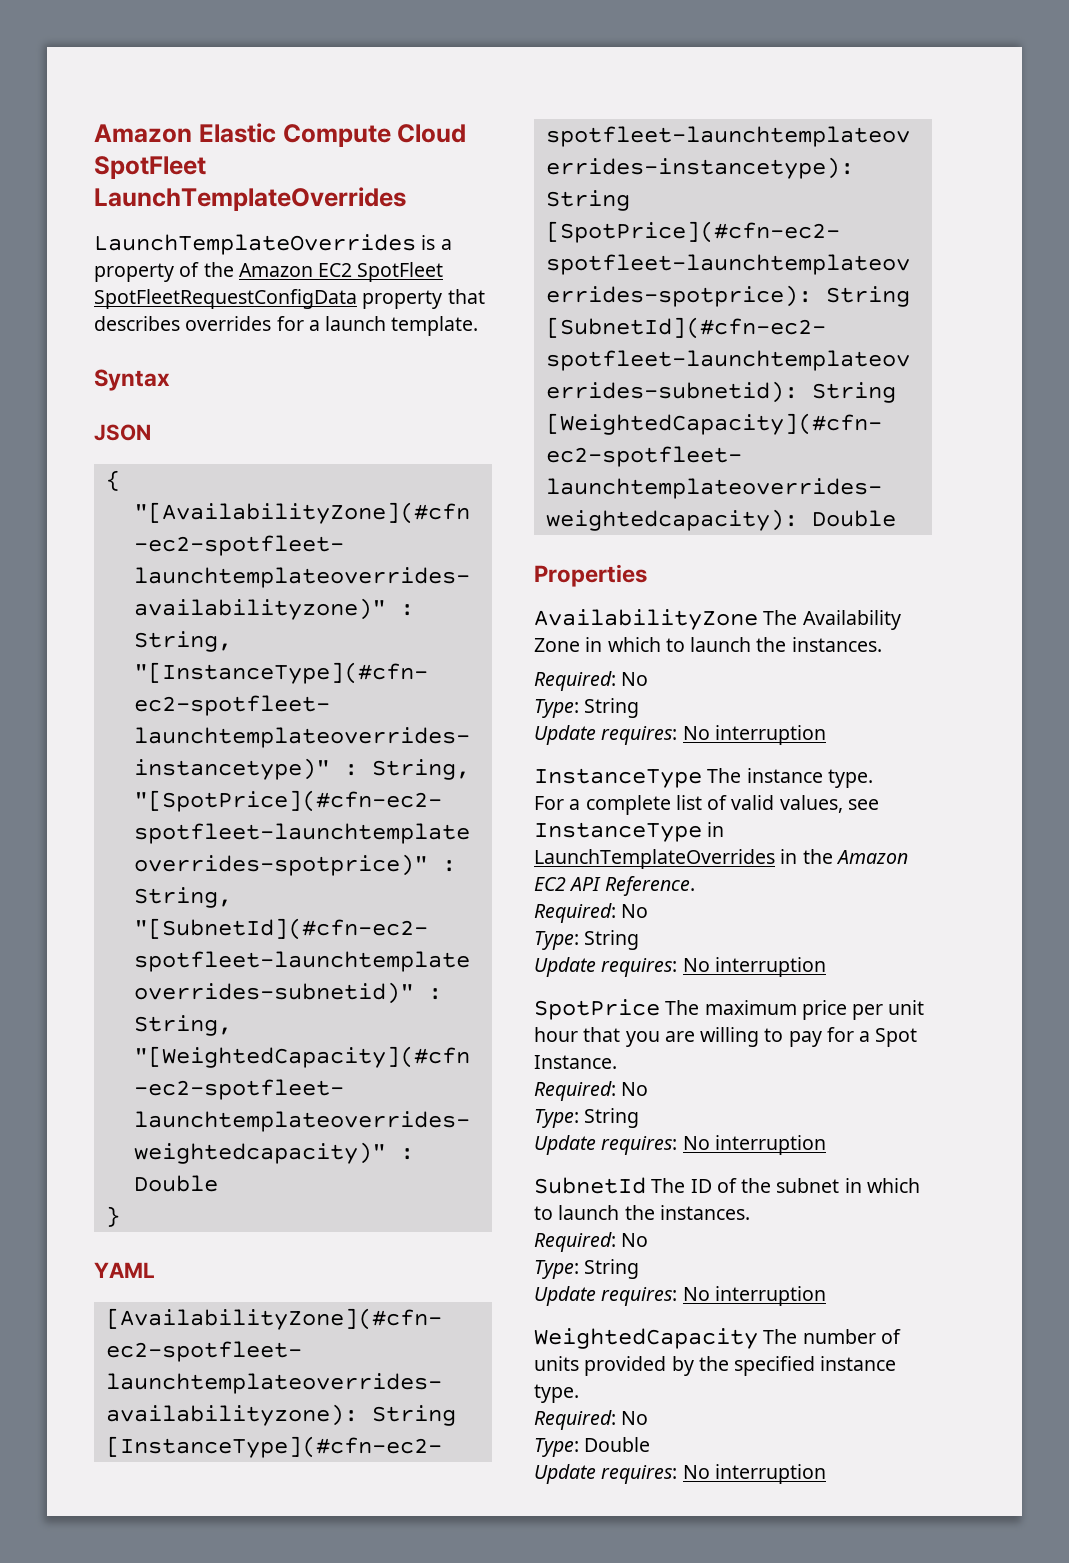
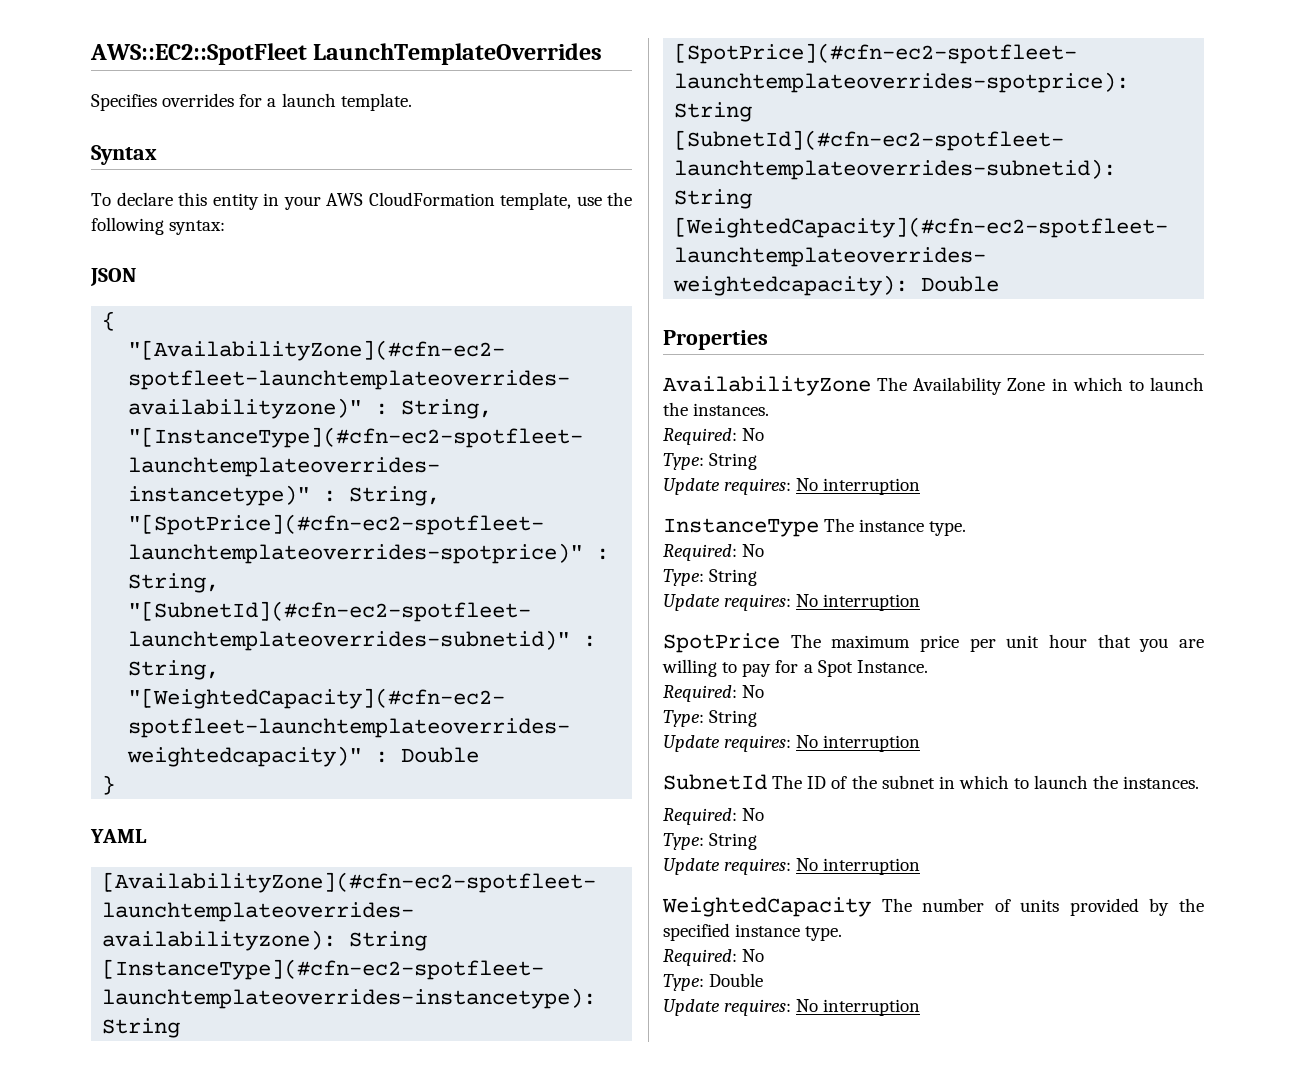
[94,123,467,147] [94,156,206,179] [94,187,406,211] [94,234,452,255] [94,262,444,282] [94,289,485,309] [94,316,180,331] Amazon Elastic Compute Cloud SpotFleet LaunchTemplateOverrides // LaunchTemplateOverrides is a property of the Amazon EC2 SpotFleet SpotFleetRequestConfigData property that describes -> [90,43,603,65] [91,94,157,111] AWS::EC2::SpotFleet LaunchTemplateOverrides // Specifies
(170, 380) none -> [91,192,632,210] [91,217,226,235] // To declare this entity in your AWS CloudFormation template, use the following syntax:
[534,795,879,815] [534,822,725,842] [534,849,908,869] [534,876,695,896] // For a complete list of valid values, see InstanceType in LaunchTemplateOverrides in the Amazon EC2 API Reference. -> (967, 528) none

